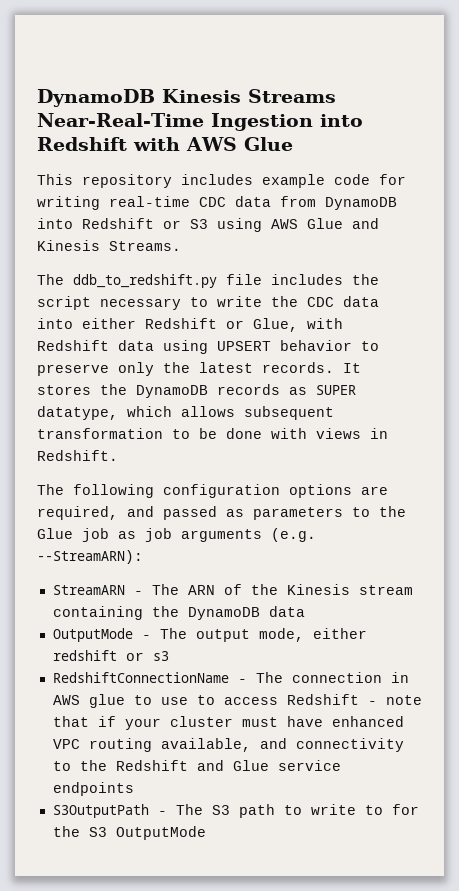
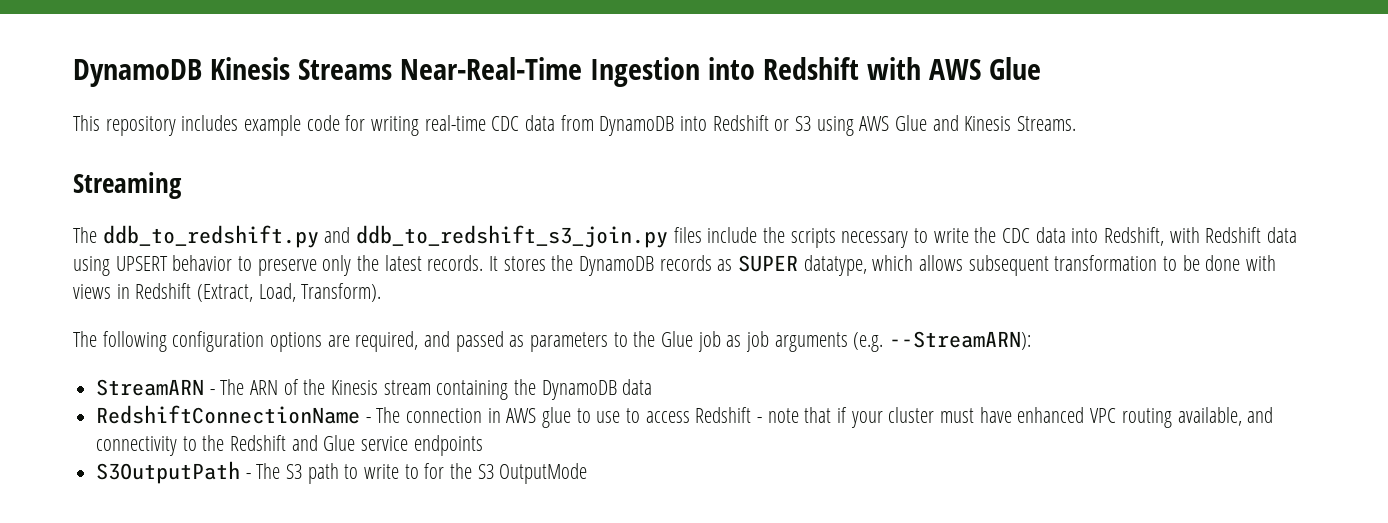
(181, 246) none -> [73,172,182,199] // Streaming
[226,274,379,285] [37,296,91,310] file includes the script -> [324,225,836,248] and ddb_to_redshift_s3_join.py files include the scripts
[82,318,298,332] either Redshift or Glue, -> [1104,227,1165,246] Redshift,
[37,450,118,461] Redshift. -> [135,283,382,302] Redshift (Extract, Load, Transform).
[52,628,367,642] [52,650,169,661] // OutputMode - The output mode, either redshift or s3 -> (653, 387) none

